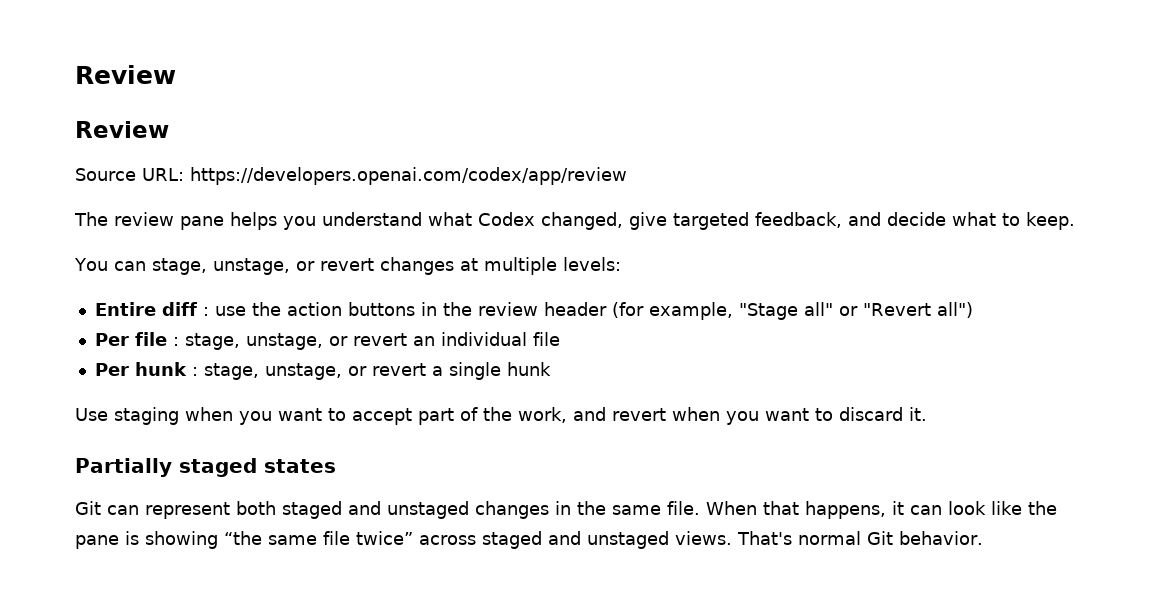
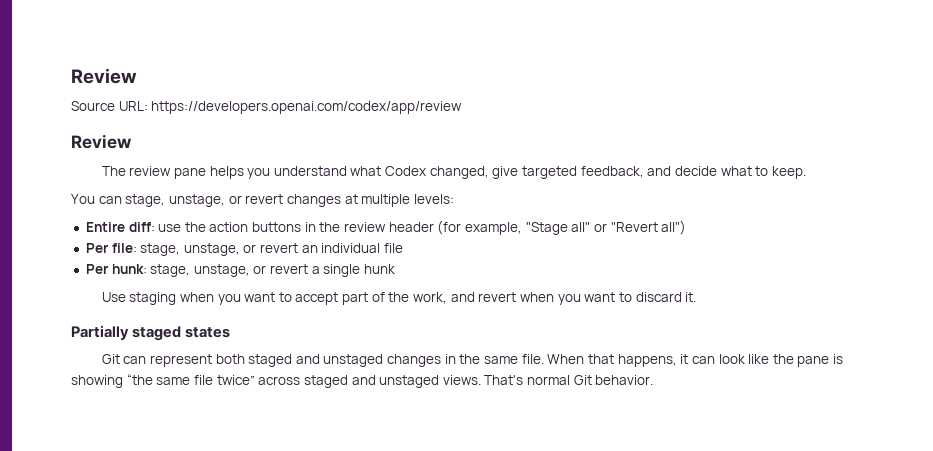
[75,65,176,84] [75,121,169,138] Review // Review -> [71,68,137,84] Review
(627, 176) none -> [71,134,132,149] // Review
[161,302,209,316] diff : -> [128,222,155,232] diff:
[134,332,179,346] file : -> [111,243,137,253] file:
[134,362,198,376] hunk : -> [111,264,147,274] hunk:

